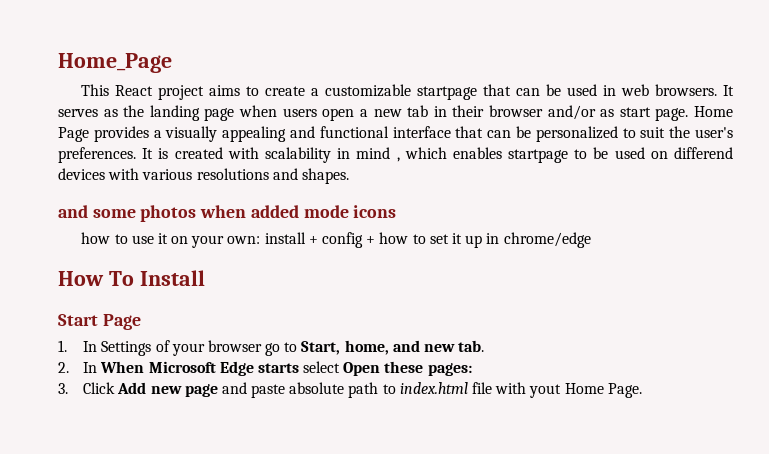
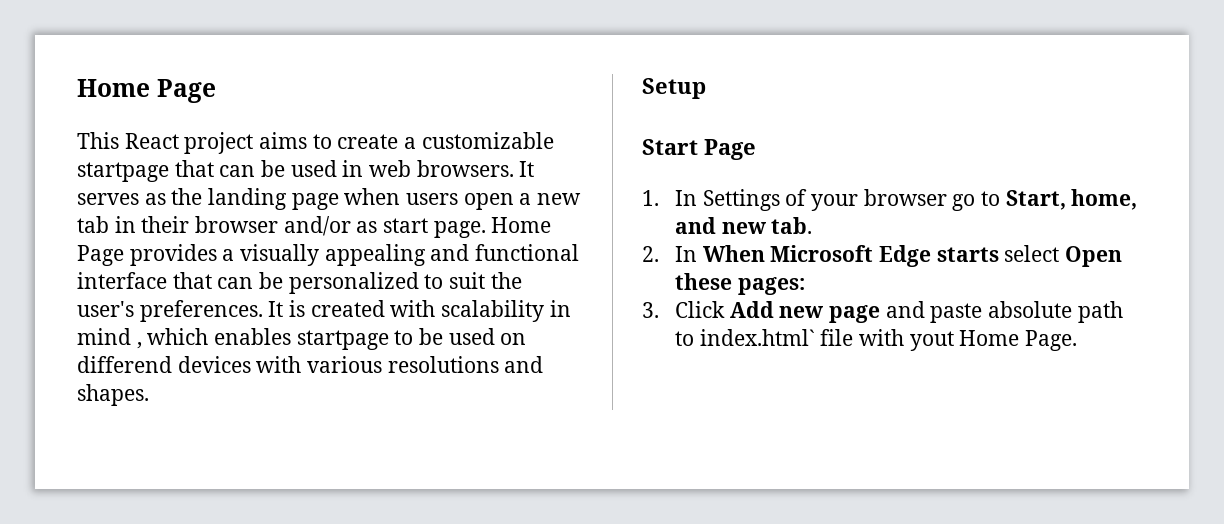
[58,53,172,73] Home_Page -> [77,79,216,103] Home Page
[58,205,397,222] [81,232,591,248] [58,270,205,286] and some photos when added mode icons // how to use it on your own: install + config + how to set it up in chrome/edge // How To Install -> [642,78,706,99] Setup
[399,382,468,394] index.html -> [699,329,815,346] index.html`

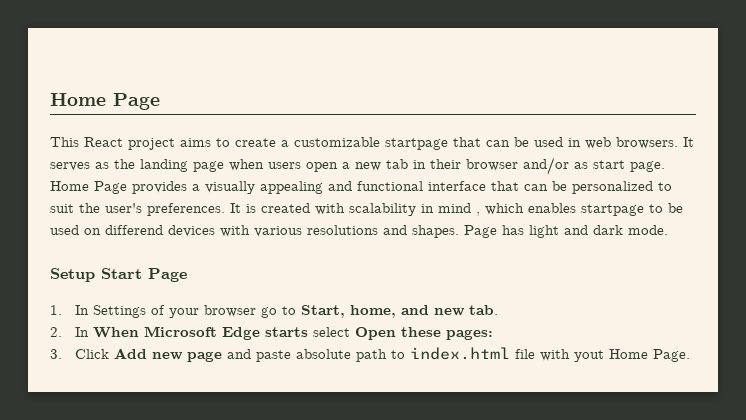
(149, 395) none -> [464,225,668,238] Page has light and dark mode.
(706, 88) // -> (95, 275) none
[699,329,815,346] index.html` -> [409,347,510,360] index.html

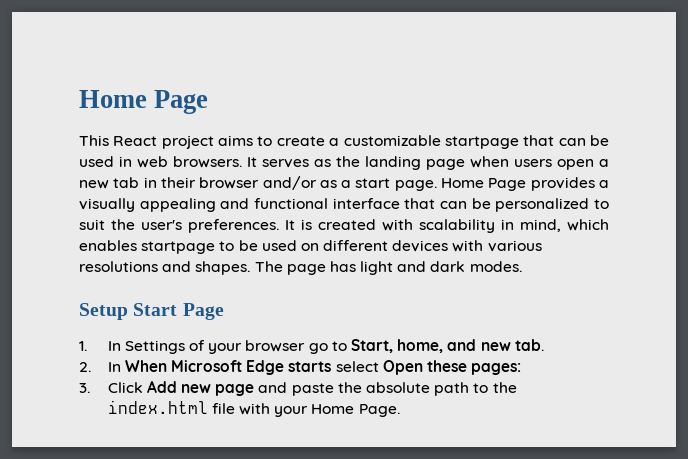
(588, 165) none -> [341,180,352,188] a
[438,203,480,216] mind , -> [520,219,561,232] mind,
[105,225,163,235] differend -> [323,240,389,251] different
[464,225,497,238] Page -> [254,261,326,275] The page
[628,225,668,235] mode. -> [469,261,522,272] modes.
(291, 356) none -> [337,382,362,393] the
(405, 354) none -> [492,382,517,393] the
[573,350,604,362] yout -> [274,406,309,417] your

